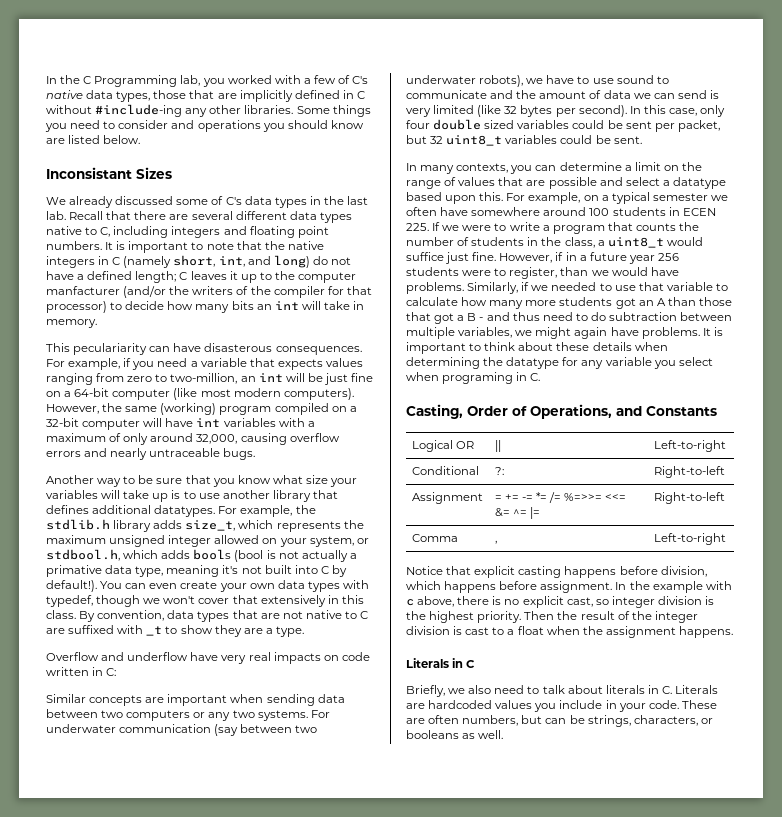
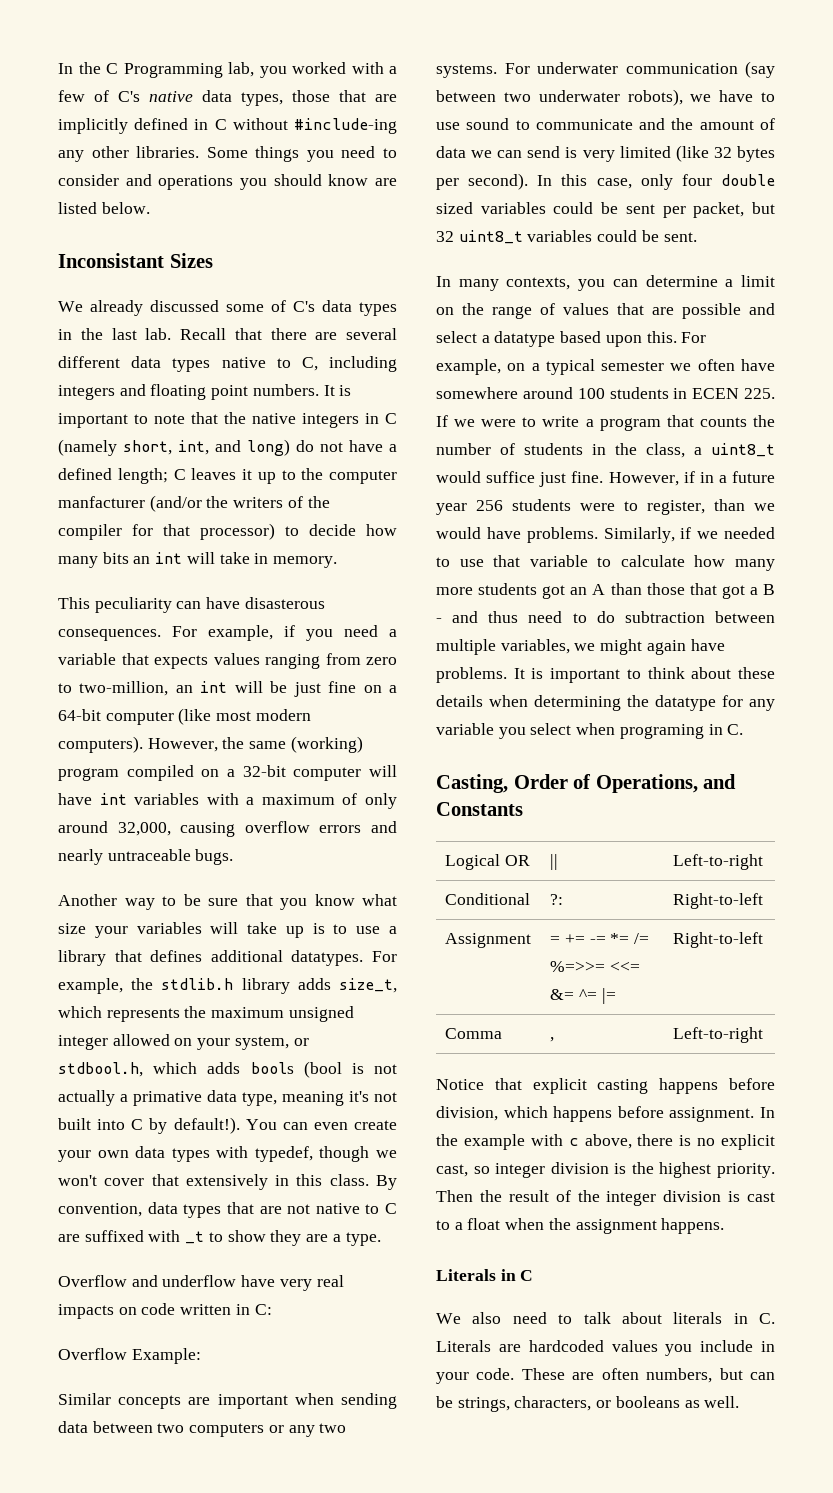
[73,343,148,355] peculariarity -> [94,597,172,613] peculiarity
[222,490,270,499] another -> [388,926,397,934] a
(117, 672) none -> [58,1348,201,1364] // Overflow Example:
[406,685,466,697] Briefly, we -> [436,1313,461,1324] We

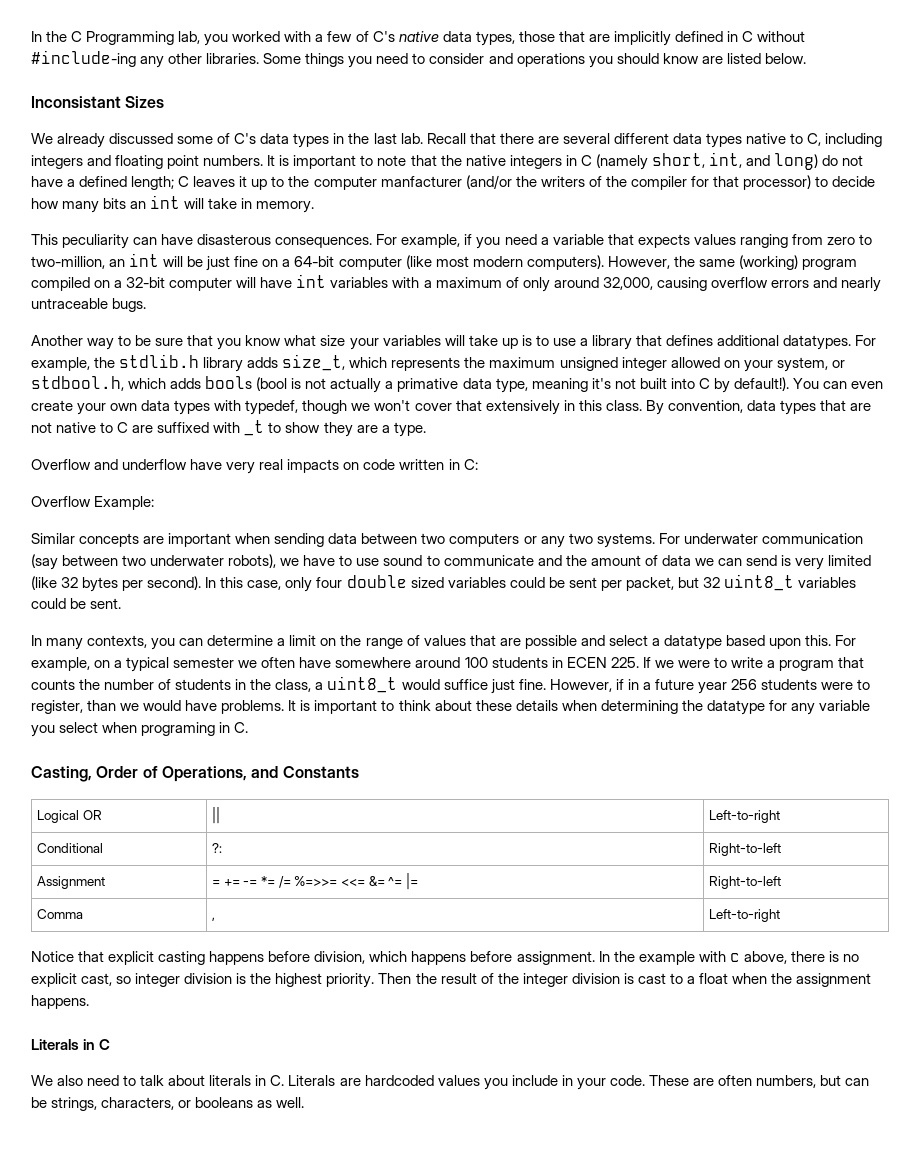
[603,527,775,543] [436,555,775,571] [436,583,775,599] [436,611,775,623] [436,639,725,655] [436,667,507,683] Similarly, if we needed to use that variable to calculate how many more students got an A than those that got a B - and thus need to do subtraction between multiple variables, we might again have problems. -> (285, 707) none

